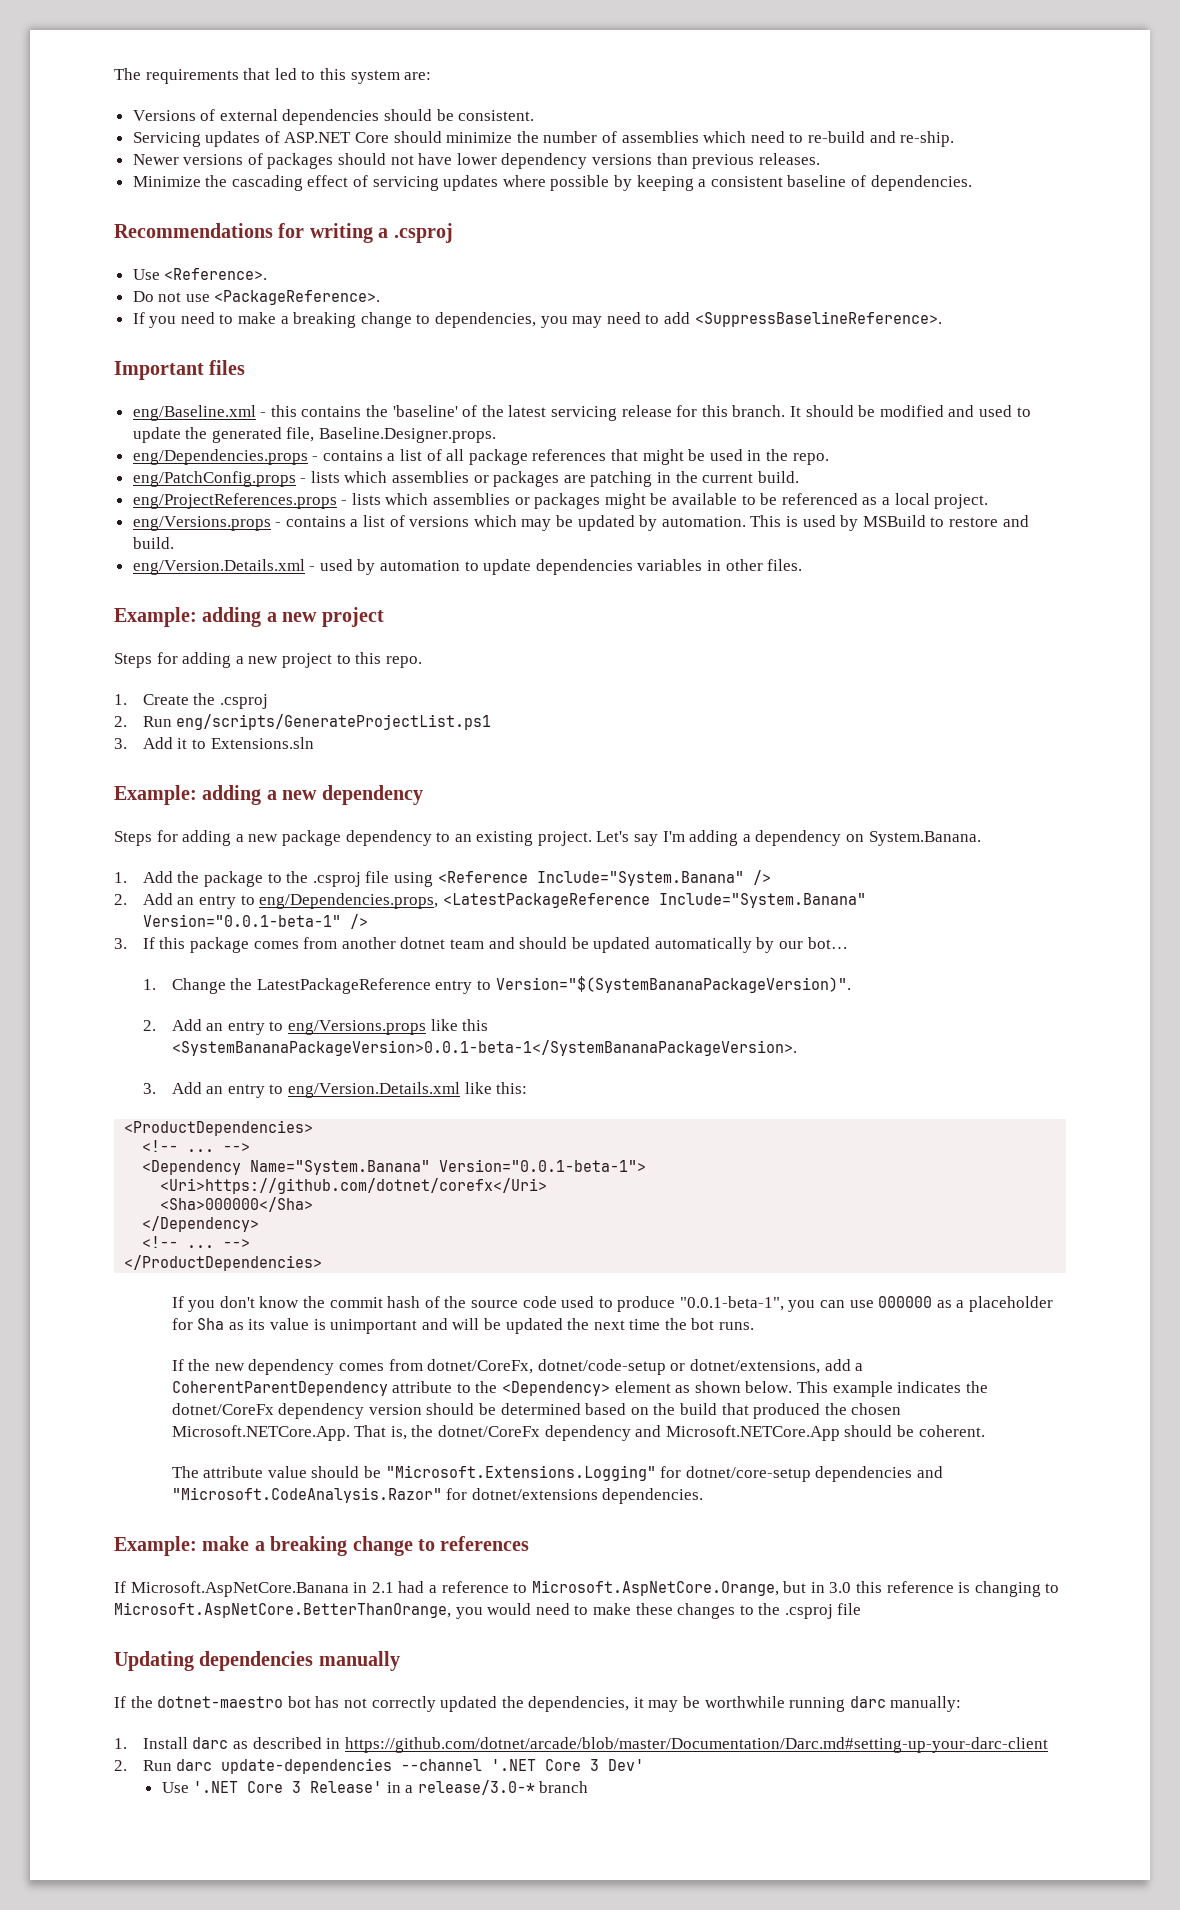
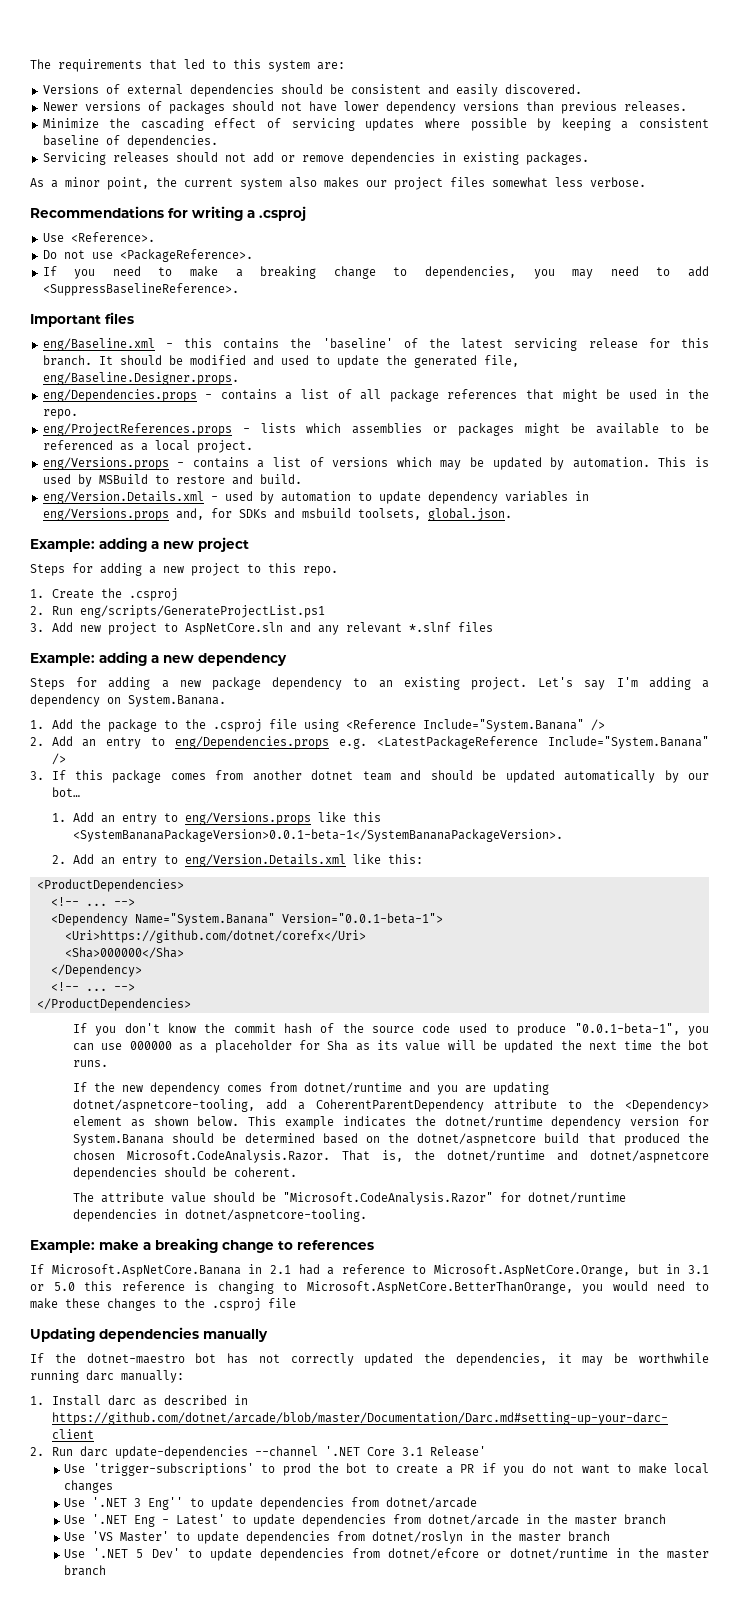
[458,110,535,121] [132,131,955,147] consistent. // Servicing updates of ASP.NET Core should minimize the number of assemblies which need to re-build and re-ship. -> [350,84,582,97] consistent and easily discovered.
(972, 183) none -> [42,152,589,165] [30,177,646,190] // Servicing releases should not add or remove dependencies in existing packages. // As a minor point, the current system also makes our project files somewhat less verbose.
[319,427,497,443] Baseline.Designer.props. -> [42,372,239,385] eng/Baseline.Designer.props.
[132,471,799,487] // eng/PatchConfig.props - lists which assemblies or packages are patching in the current build. -> (78, 414) none
[535,559,633,575] dependencies -> [427,491,498,504] dependency
[725,559,803,571] other files. -> [42,508,512,521] eng/Versions.props and, for SDKs and msbuild toolsets, global.json.
[177,737,314,749] it to Extensions.sln -> [79,622,493,635] new project to AspNetCore.sln and any relevant *.slnf files
[259,893,439,909] eng/Dependencies.props, -> [175,736,368,749] eng/Dependencies.props e.g.
[142,914,341,927] Version="0.0.1-beta-1" -> (709, 742) none
[171,976,851,994] [142,1020,156,1031] Change the LatestPackageReference entry to Version="$(SystemBananaPackageVersion)". // 2. -> (66, 817) none
[142,1083,156,1094] 3. -> [51,855,66,864] 2.
[313,1318,448,1334] is unimportant and -> (441, 1045) none
[427,1359,820,1375] dotnet/CoreFx, dotnet/code-setup or dotnet/extensions, -> [304,1082,550,1095] [73,1099,256,1112] dotnet/runtime and you are updating dotnet/aspnetcore-tooling,
[171,1403,274,1415] dotnet/CoreFx -> [444,1116,543,1128] dotnet/runtime
(422, 1409) none -> [688,1116,709,1126] [73,1134,165,1146] for System.Banana
(676, 1409) none -> [417,1133,537,1146] dotnet/aspnetcore
[171,1425,350,1441] Microsoft.NETCore.App. -> [126,1150,330,1163] Microsoft.CodeAnalysis.Razor.
[437,1425,840,1441] dotnet/CoreFx dependency and Microsoft.NETCore.App -> [447,1150,709,1163] [73,1167,158,1180] dotnet/runtime and dotnet/aspnetcore dependencies
[385,1465,943,1482] [171,1487,704,1504] "Microsoft.Extensions.Logging" for dotnet/core-setup dependencies and "Microsoft.CodeAnalysis.Razor" for dotnet/extensions dependencies. -> [283,1192,627,1205] [73,1209,368,1222] "Microsoft.CodeAnalysis.Razor" for dotnet/runtime dependencies in dotnet/aspnetcore-tooling.
[829,1582,852,1593] 3.0 -> [687,1265,709,1274] [30,1282,75,1291] 3.1 or 5.0
[590,1759,645,1771] [161,1780,535,1795] 3 Dev' // Use '.NET Core 3 Release' in a release/3.0-* -> [401,1446,486,1457] [64,1463,710,1476] [64,1480,114,1493] [64,1497,478,1510] [64,1514,667,1527] [64,1531,611,1544] [64,1548,709,1561] 3.1 Release' // Use 'trigger-subscriptions' to prod the bot to create a PR if you do not want to make local changes // Use '.NET 3 Eng'' to update dependencies from dotnet/arcade // Use '.NET Eng - Latest' to update dependencies from dotnet/arcade in the master branch // Use 'VS Master' to update dependencies from dotnet/roslyn in the master branch // Use '.NET 5 Dev' to update dependencies from dotnet/efcore or dotnet/runtime in the master

